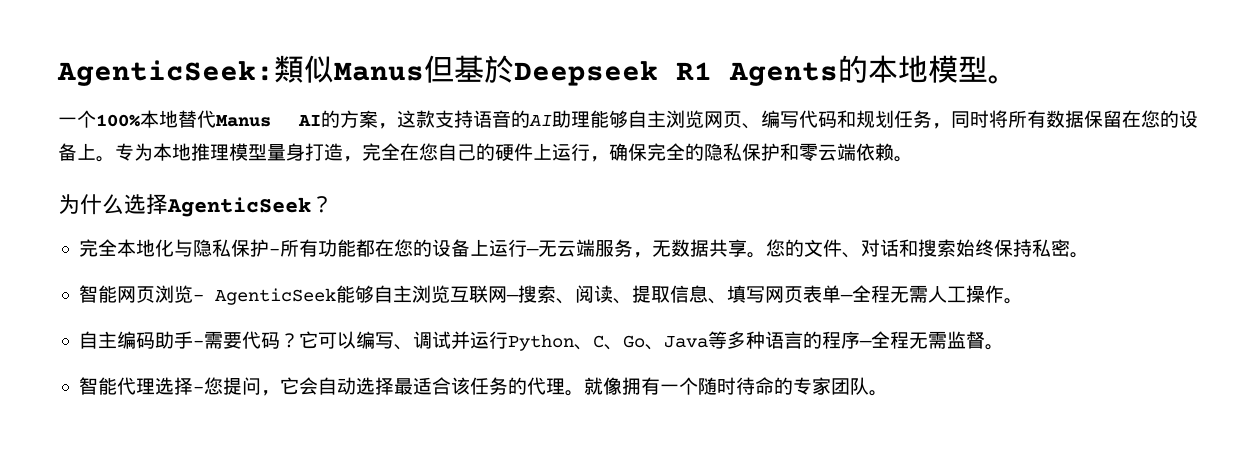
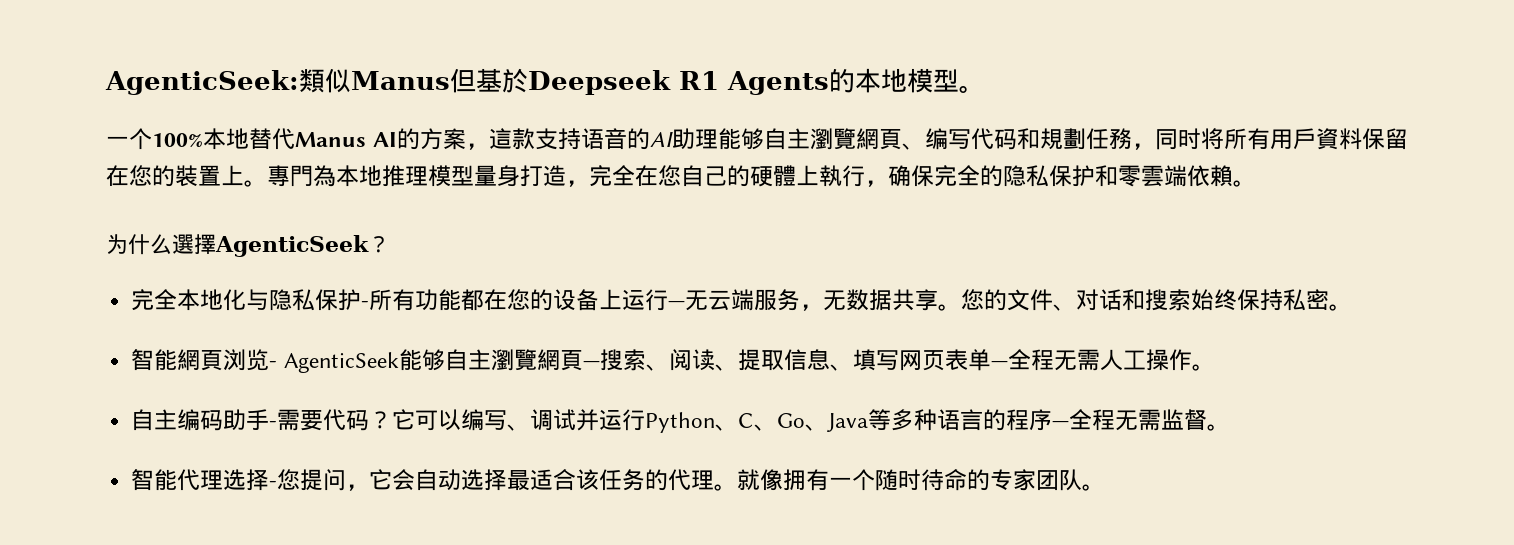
[397,110,416,128] 这 -> [488,128,512,149] 這
[666,110,742,128] 浏览网页 -> [810,128,902,150] 瀏覽網頁
[856,110,932,128] 规划任务 -> [1040,128,1132,150] 規劃任務
[1046,110,1084,128] 数据 -> [1270,128,1362,150] 用戶資料
[1179,110,1198,128] [58,143,153,162] 设备上。专为 -> [175,165,336,187] 裝置上。專門為
[514,143,571,161] 件上运 -> [773,165,842,187] 體上執
[818,143,894,161] 云端依赖 -> [1141,165,1233,187] 雲端依賴
[124,194,168,214] 选择 -> [172,234,216,254] 選擇
[116,286,155,303] 网页 -> [177,349,224,371] 網頁
[411,285,507,303] 浏览互联网 -> [490,349,583,371] 瀏覽網頁

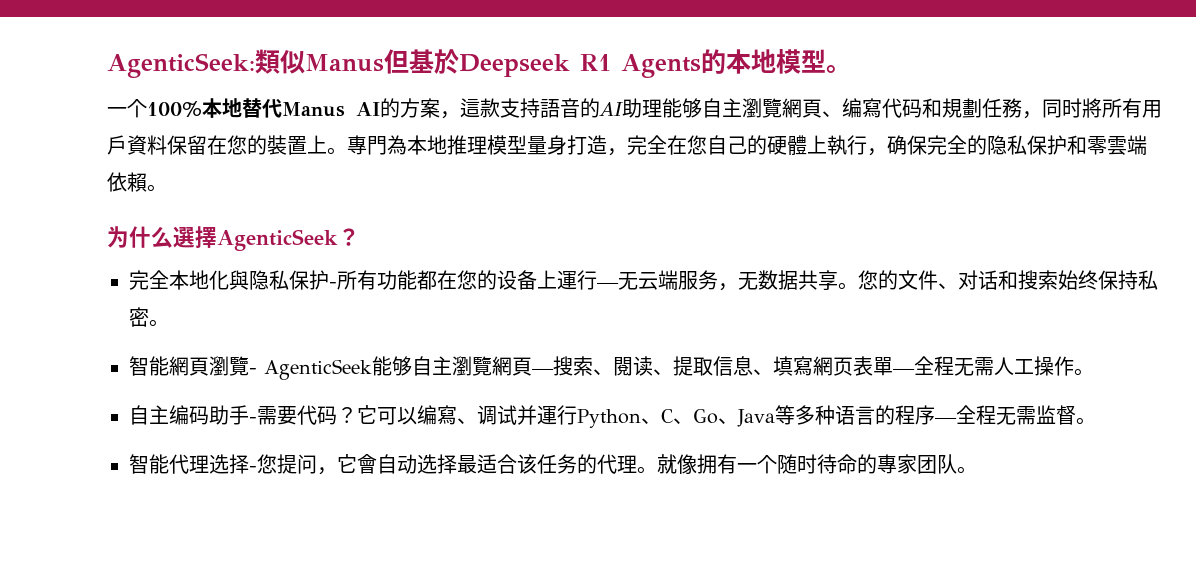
[581,128,604,150] 语 -> [540,99,560,118] 語
[948,129,971,149] 写 -> [862,98,882,118] 寫
[1201,128,1224,150] 将 -> [1082,98,1102,118] 將
[246,289,270,310] 与 -> [229,270,249,290] 與
[622,289,646,310] 运 -> [557,270,577,290] 運
[223,349,270,371] 浏览 -> [209,356,249,376] 瀏覽
[668,349,692,371] 阅 -> [613,357,633,376] 閱
[875,349,991,371] 写网页表单 -> [793,356,893,376] 寫網页表單
[484,410,508,430] 写 -> [437,405,457,425] 寫
[599,409,623,430] 运 -> [537,405,557,425] 運
[392,469,416,491] 会 -> [357,454,377,474] 會
[990,469,1014,490] 专 -> [877,454,897,474] 專

